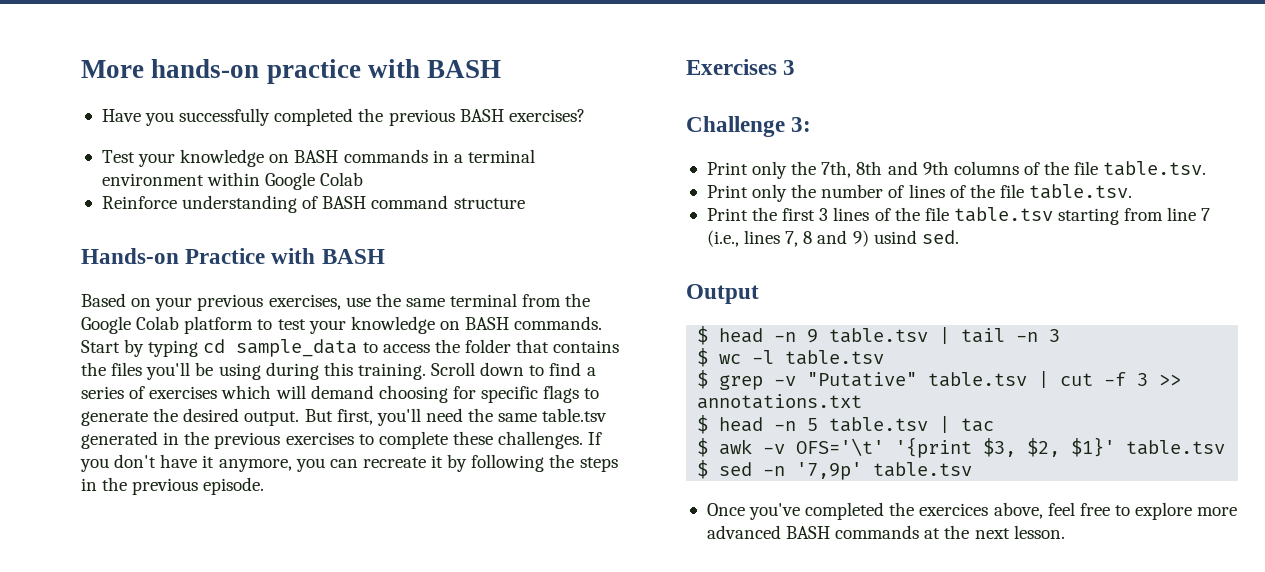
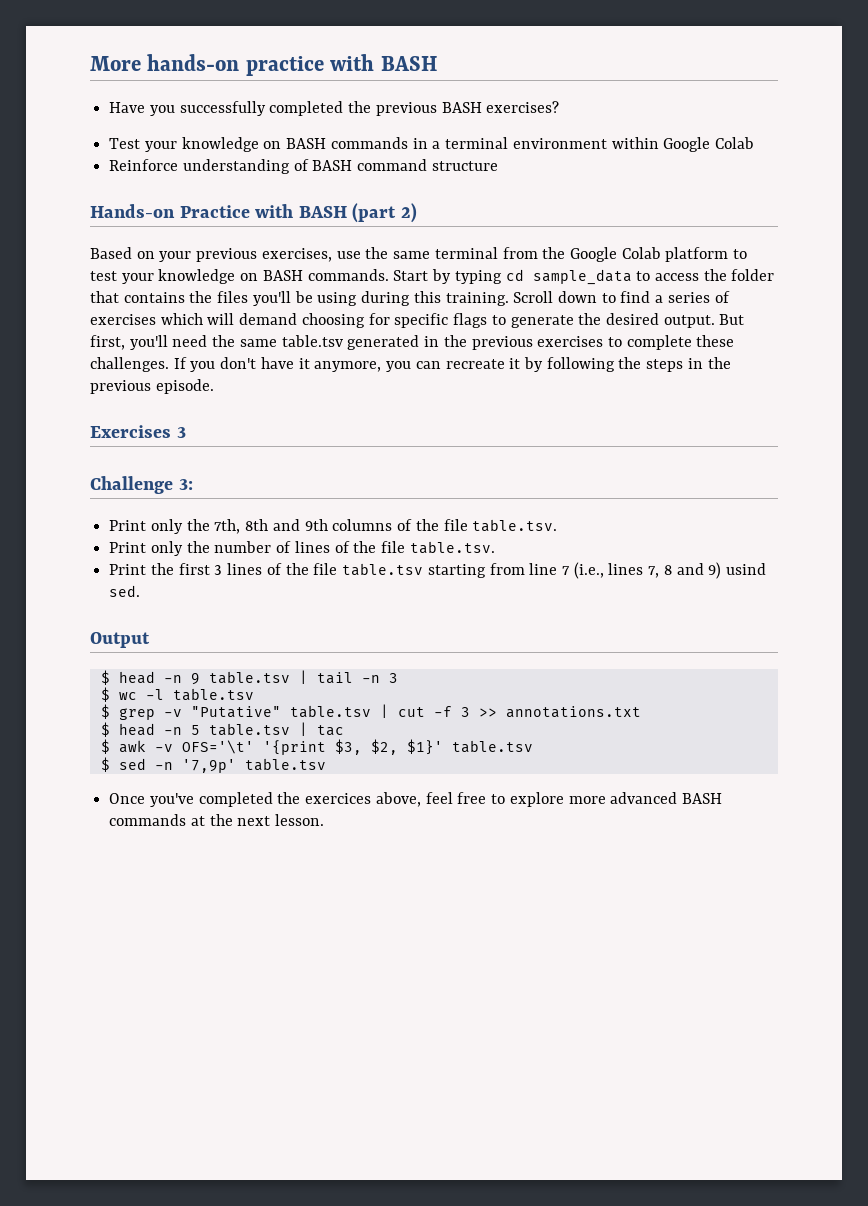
(385, 256) none -> [352,203,417,223] (part 2)

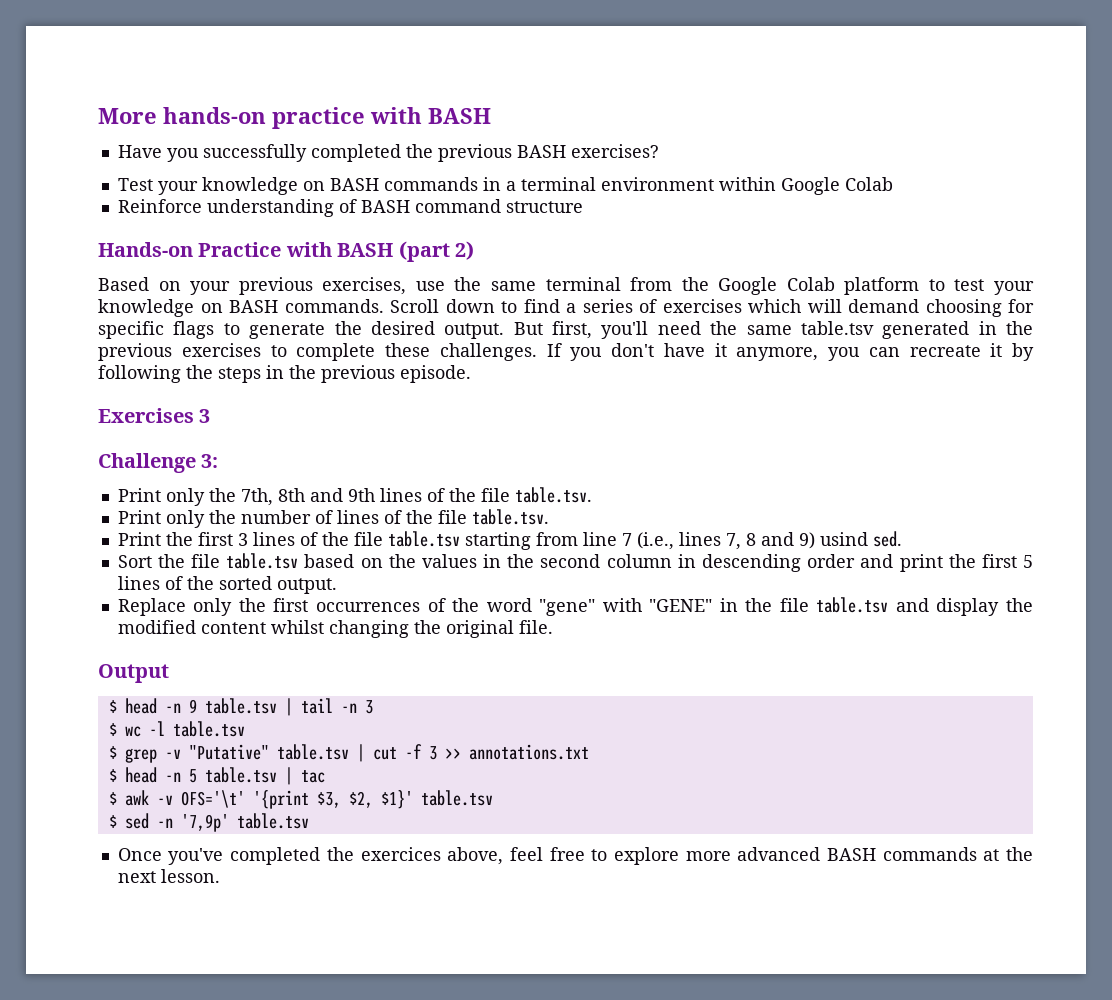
[393,269,775,285] [90,291,509,306] Start by typing cd sample_data to access the folder that contains the files you'll be using during this training. -> (384, 306) none
[332,519,393,531] columns -> [379,488,422,502] lines
(141, 591) none -> [117,553,1034,572] [117,576,337,594] [117,597,1033,616] [117,620,553,638] // Sort the file table.tsv based on the values in the second column in descending order and print the first 5 lines of the sorted output. // Replace only the first occurrences of the word "gene" with "GENE" in the file table.tsv and display the modified content whilst changing the original file.

